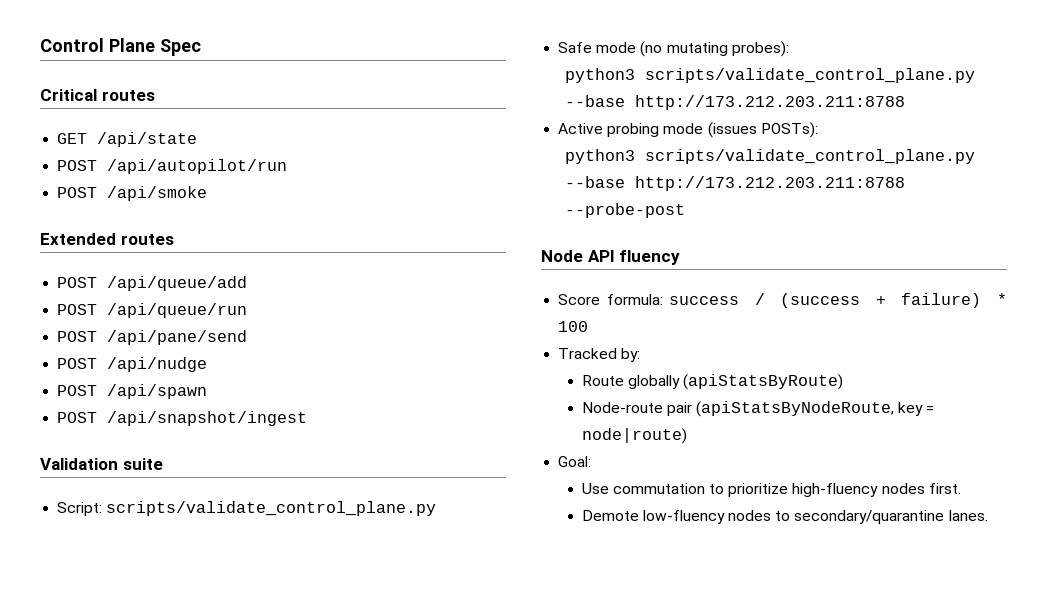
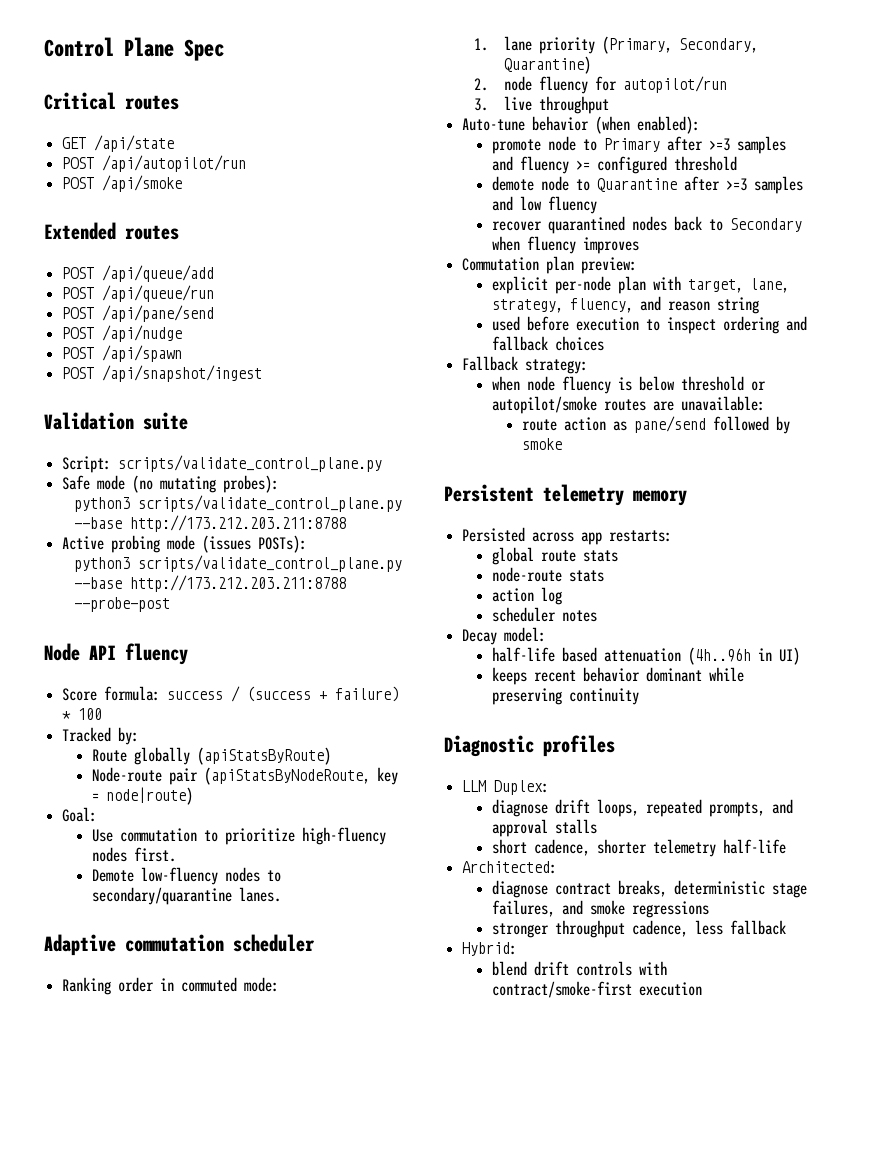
(988, 515) none -> [44,934,315,956] [62,977,280,995] [474,36,759,54] [504,56,592,74] [474,76,728,94] [474,96,610,114] [462,116,701,134] [492,136,787,154] [492,156,738,174] [492,176,804,194] [492,196,598,214] [492,216,803,234] [492,236,640,254] [462,256,638,274] [492,276,790,294] [492,296,760,314] [492,316,808,334] [492,336,605,351] [462,356,589,374] [492,376,767,394] [492,396,766,414] [522,416,791,434] [522,438,563,450] [444,484,687,506] [462,527,673,545] [492,547,619,565] [492,567,605,582] [492,587,563,605] [492,607,598,622] [462,627,547,645] [492,647,801,665] [492,667,745,685] [492,688,640,705] [444,735,615,757] [462,780,550,795] [492,799,794,817] [492,819,598,837] [492,839,787,857] [462,861,558,874] [492,880,808,898] [492,900,710,918] [492,920,787,938] [462,942,518,956] [492,961,668,976] [492,981,703,998] // Adaptive commutation scheduler // Ranking order in commuted mode: // 1. lane priority (Primary, Secondary, Quarantine) // 2. node fluency for autopilot/run // 3. live throughput // Auto-tune behavior (when enabled): // promote node to Primary after >=3 samples and fluency >= configured threshold // demote node to Quarantine after >=3 samples and low fluency // recover quarantined nodes back to Secondary when fluency improves // Commutation plan preview: // explicit per-node plan with target, lane, strategy, fluency, and reason string // used before execution to inspect ordering and fallback choices // Fallback strategy: // when node fluency is below threshold or autopilot/smoke routes are unavailable: // route action as pane/send followed by smoke // Persistent telemetry memory // Persisted across app restarts: // global route stats // node-route stats // action log // scheduler notes // Decay model: // half-life based attenuation (4h..96h in UI) // keeps recent behavior dominant while preserving continuity // Diagnostic profiles // LLM Duplex: // diagnose drift loops, repeated prompts, and approval stalls // short cadence, shorter telemetry half-life // Architected: // diagnose contract breaks, deterministic stage failures, and smoke regressions // stronger throughput cadence, less fallback // Hybrid: // blend drift controls with contract/smoke-first execution

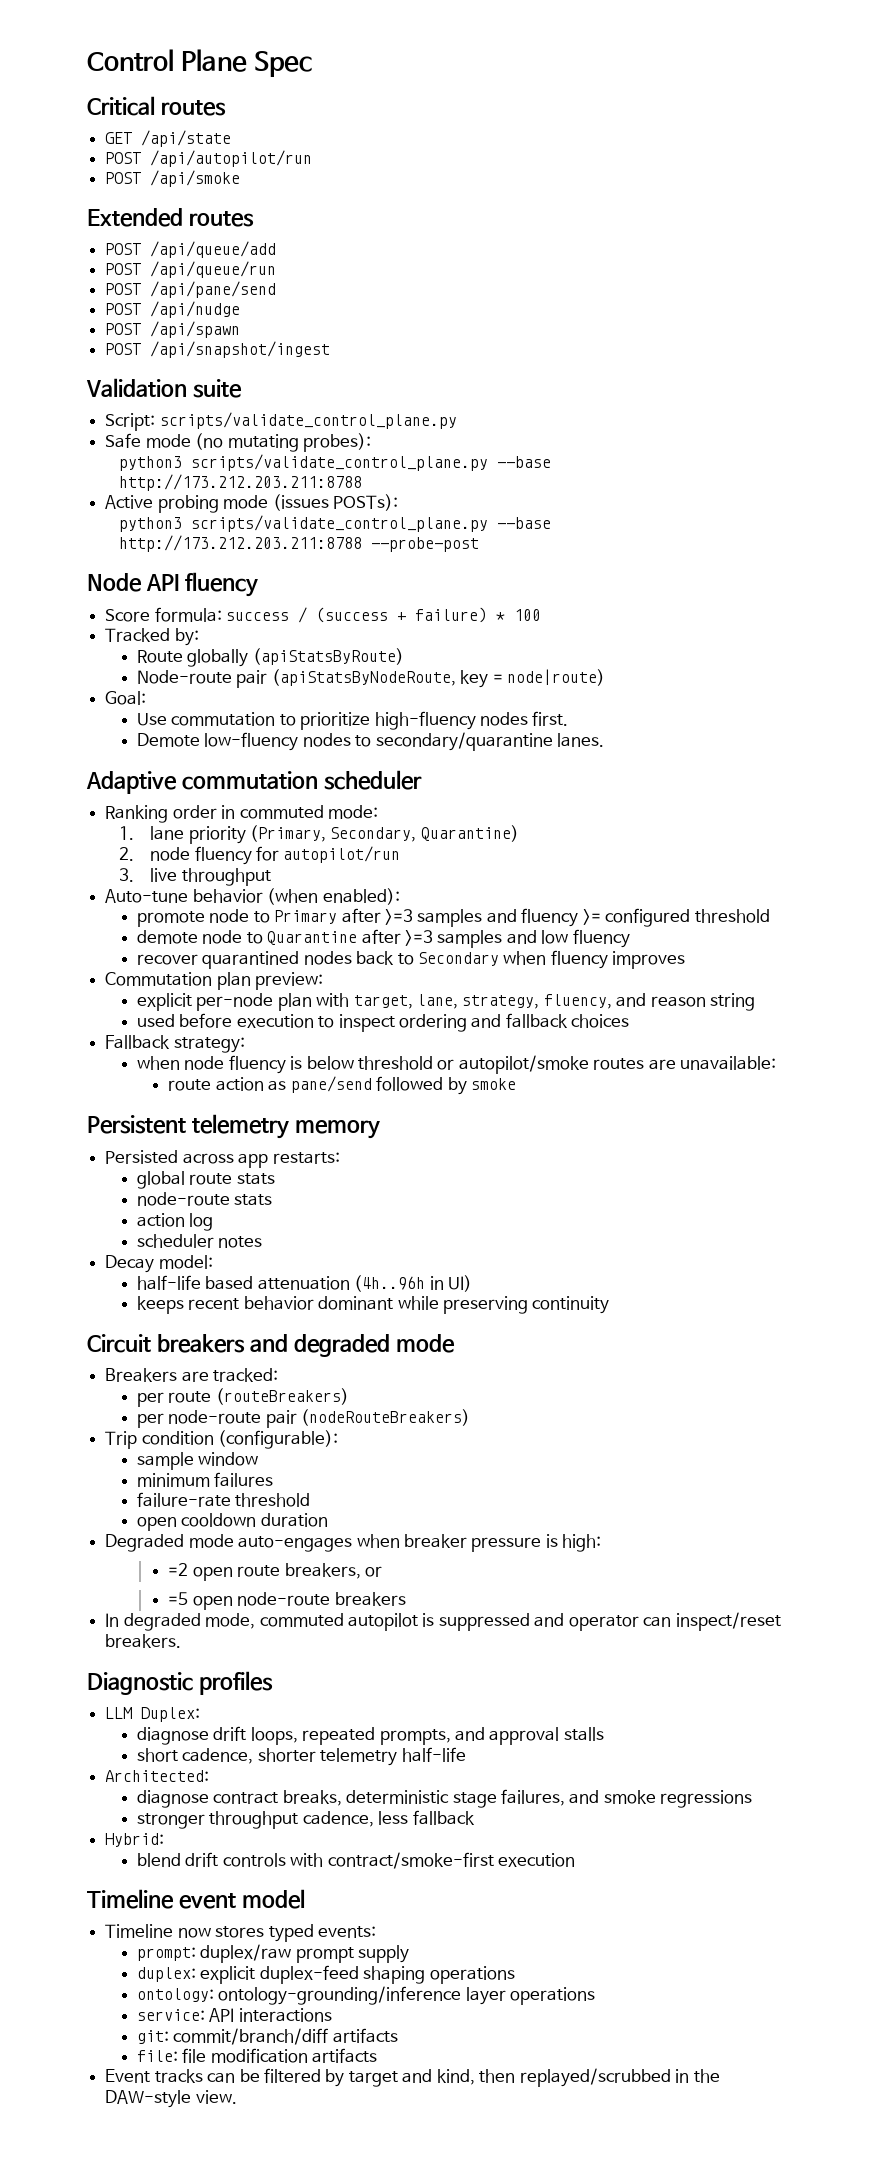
(640, 696) none -> [87,1334,455,1357] [105,1368,279,1382] [136,1388,349,1407] [136,1409,471,1428] [105,1430,339,1449] [136,1452,259,1470] [136,1472,274,1487] [136,1492,311,1507] [136,1513,328,1531] [105,1534,602,1552] [168,1563,383,1581] [168,1592,406,1610] [105,1612,781,1631] [105,1634,182,1648] // Circuit breakers and degraded mode // Breakers are tracked: // per route (routeBreakers) // per node-route pair (nodeRouteBreakers) // Trip condition (configurable): // sample window // minimum failures // failure-rate threshold // open cooldown duration // Degraded mode auto-engages when breaker pressure is high: // =2 open route breakers, or // =5 open node-route breakers // In degraded mode, commuted autopilot is suppressed and operator can inspect/reset breakers.
(703, 989) none -> [87,1889,305,1909] [105,1924,376,1942] [136,1944,410,1963] [136,1965,515,1984] [136,1986,596,2005] [136,2008,332,2022] [136,2028,398,2045] [136,2048,378,2063] [105,2068,720,2087] [105,2090,237,2108] // Timeline event model // Timeline now stores typed events: // prompt: duplex/raw prompt supply // duplex: explicit duplex-feed shaping operations // ontology: ontology-grounding/inference layer operations // service: API interactions // git: commit/branch/diff artifacts // file: file modification artifacts // Event tracks can be filtered by target and kind, then replayed/scrubbed in the DAW-style view.

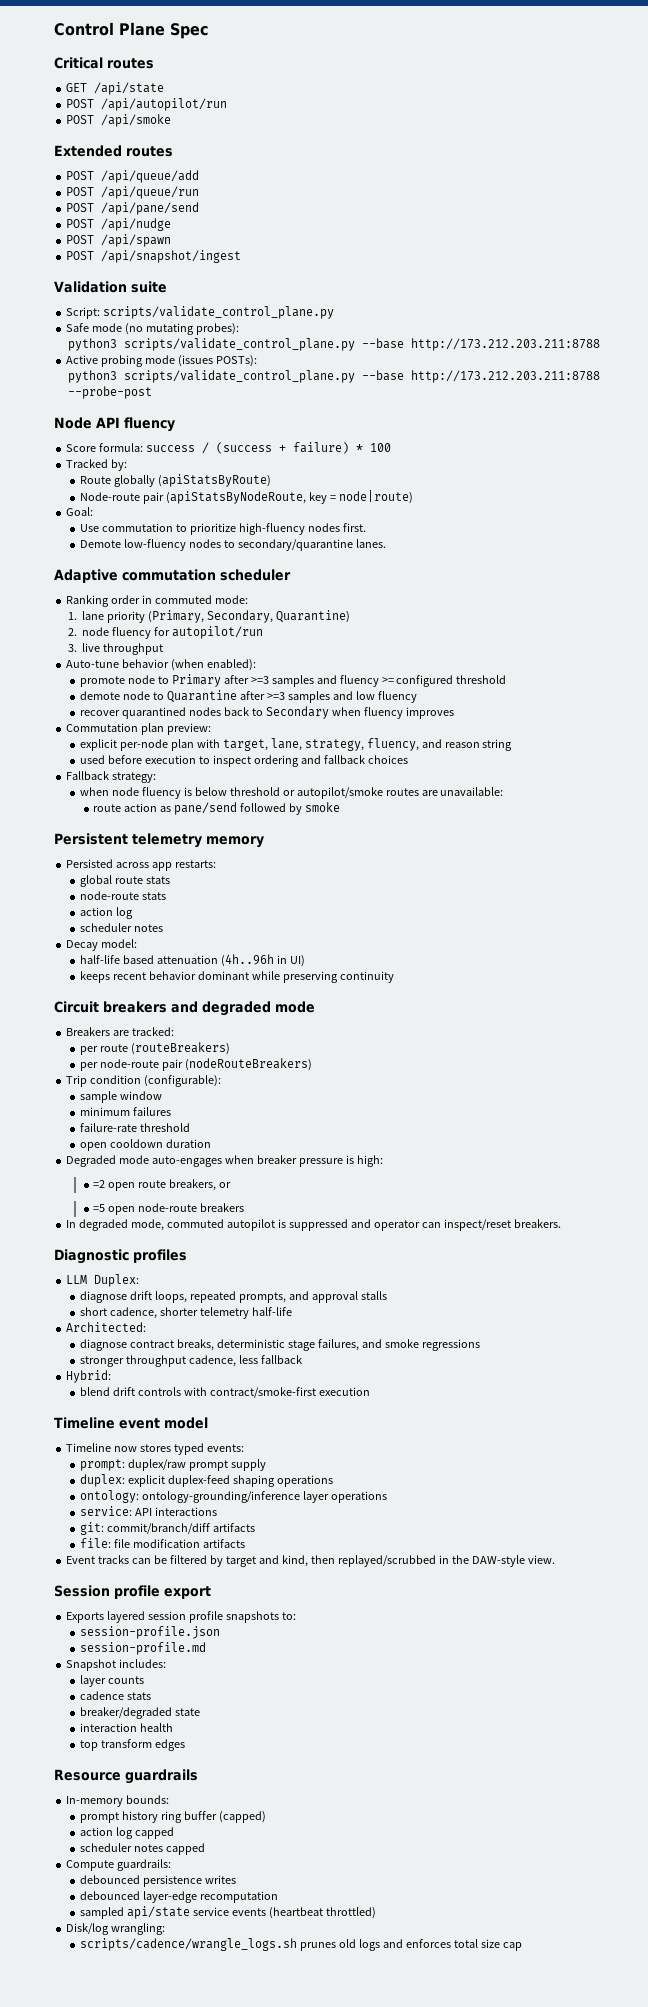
(237, 2097) none -> [54,1585,211,1599] [66,1611,296,1623] [79,1626,220,1639] [79,1642,206,1655] [66,1659,167,1671] [79,1675,144,1687] [79,1691,151,1700] [79,1707,200,1719] [79,1723,173,1732] [79,1739,185,1751] [54,1769,198,1784] [66,1795,170,1807] [79,1811,266,1823] [79,1827,174,1839] [79,1843,205,1855] [66,1859,172,1871] [79,1875,236,1887] [79,1891,278,1903] [79,1906,376,1919] [66,1923,166,1935] [79,1938,522,1951] // Session profile export // Exports layered session profile snapshots to: // session-profile.json // session-profile.md // Snapshot includes: // layer counts // cadence stats // breaker/degraded state // interaction health // top transform edges // Resource guardrails // In-memory bounds: // prompt history ring buffer (capped) // action log capped // scheduler notes capped // Compute guardrails: // debounced persistence writes // debounced layer-edge recomputation // sampled api/state service events (heartbeat throttled) // Disk/log wrangling: // scripts/cadence/wrangle_logs.sh prunes old logs and enforces total size cap

